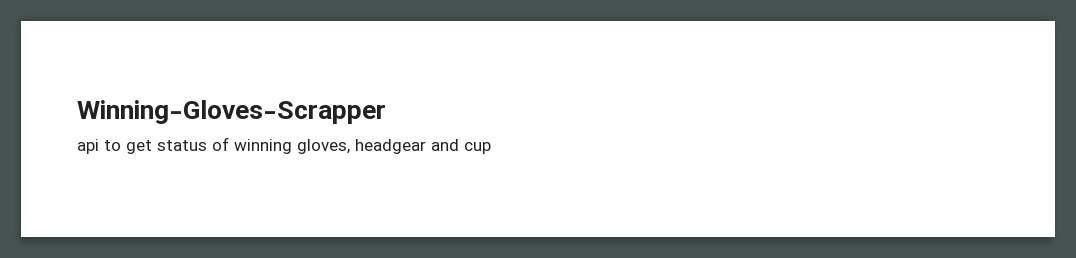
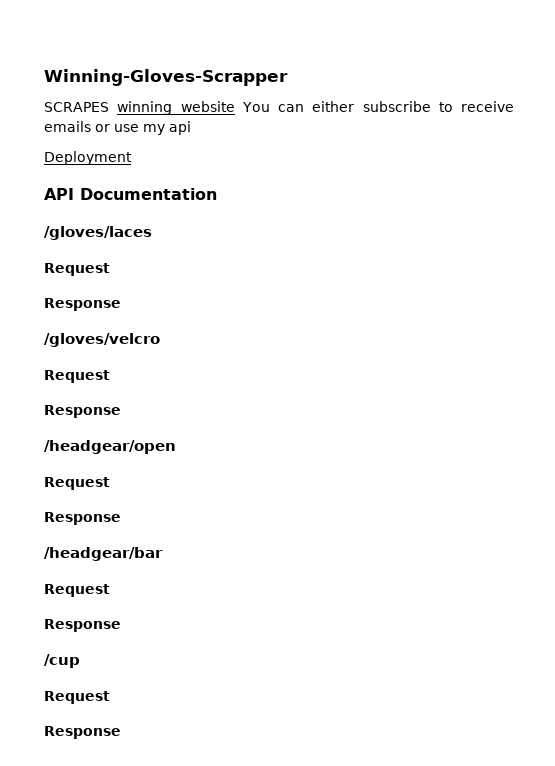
[77,137,491,154] api to get status of winning gloves, headgear and cup -> [44,101,514,115] [44,121,191,135] [44,151,132,165] [44,188,217,200] [44,226,152,240] [44,263,110,276] [44,298,121,311] [44,333,160,347] [44,370,110,383] [44,405,121,418] [44,440,176,454] [44,477,110,490] [44,512,121,525] [44,547,163,561] [44,584,110,597] [44,619,121,632] [44,654,80,668] [44,691,110,704] [44,726,121,739] SCRAPES winning website You can either subscribe to receive emails or use my api // Deployment // API Documentation // /gloves/laces // Request // Response // /gloves/velcro // Request // Response // /headgear/open // Request // Response // /headgear/bar // Request // Response // /cup // Request // Response

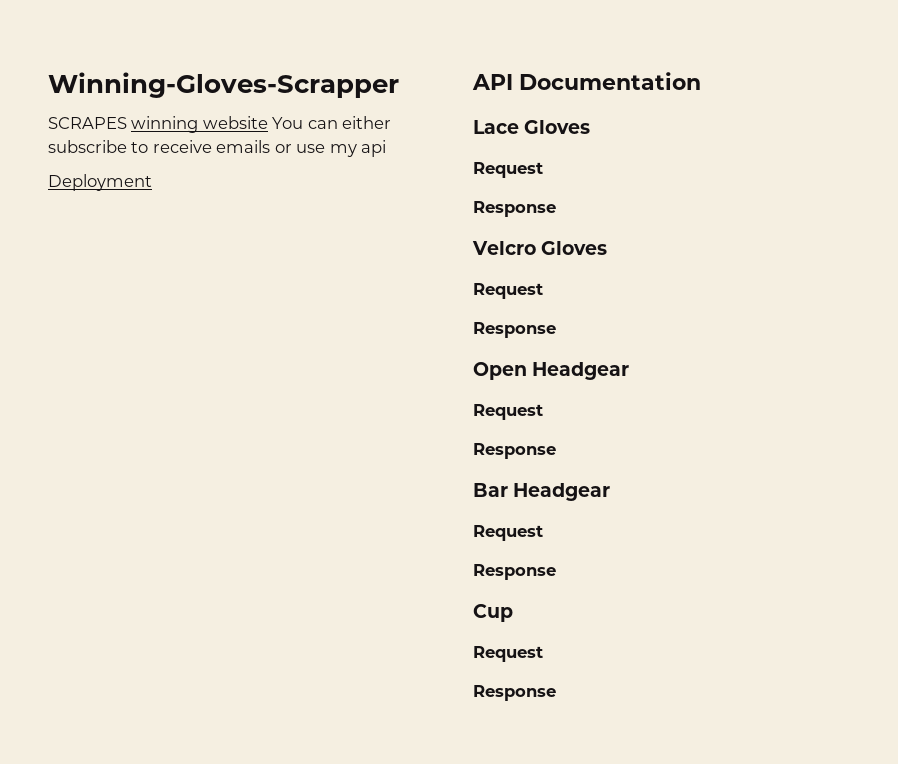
[44,226,152,240] [44,263,110,276] [44,298,121,311] [44,333,160,347] [44,370,110,383] [44,405,121,418] [44,440,176,454] [44,477,110,490] [44,512,121,525] [44,547,163,561] [44,584,110,597] [44,619,121,632] [44,654,80,668] /gloves/laces // Request // Response // /gloves/velcro // Request // Response // /headgear/open // Request // Response // /headgear/bar // Request // Response // /cup -> [473,120,591,134] [473,162,543,178] [473,201,556,217] [472,241,608,255] [473,283,543,299] [473,322,556,338] [473,362,630,380] [473,404,543,420] [473,443,556,459] [473,483,611,501] [473,525,543,541] [473,564,556,580] [473,604,513,622] Lace Gloves // Request // Response // Velcro Gloves // Request // Response // Open Headgear // Request // Response // Bar Headgear // Request // Response // Cup

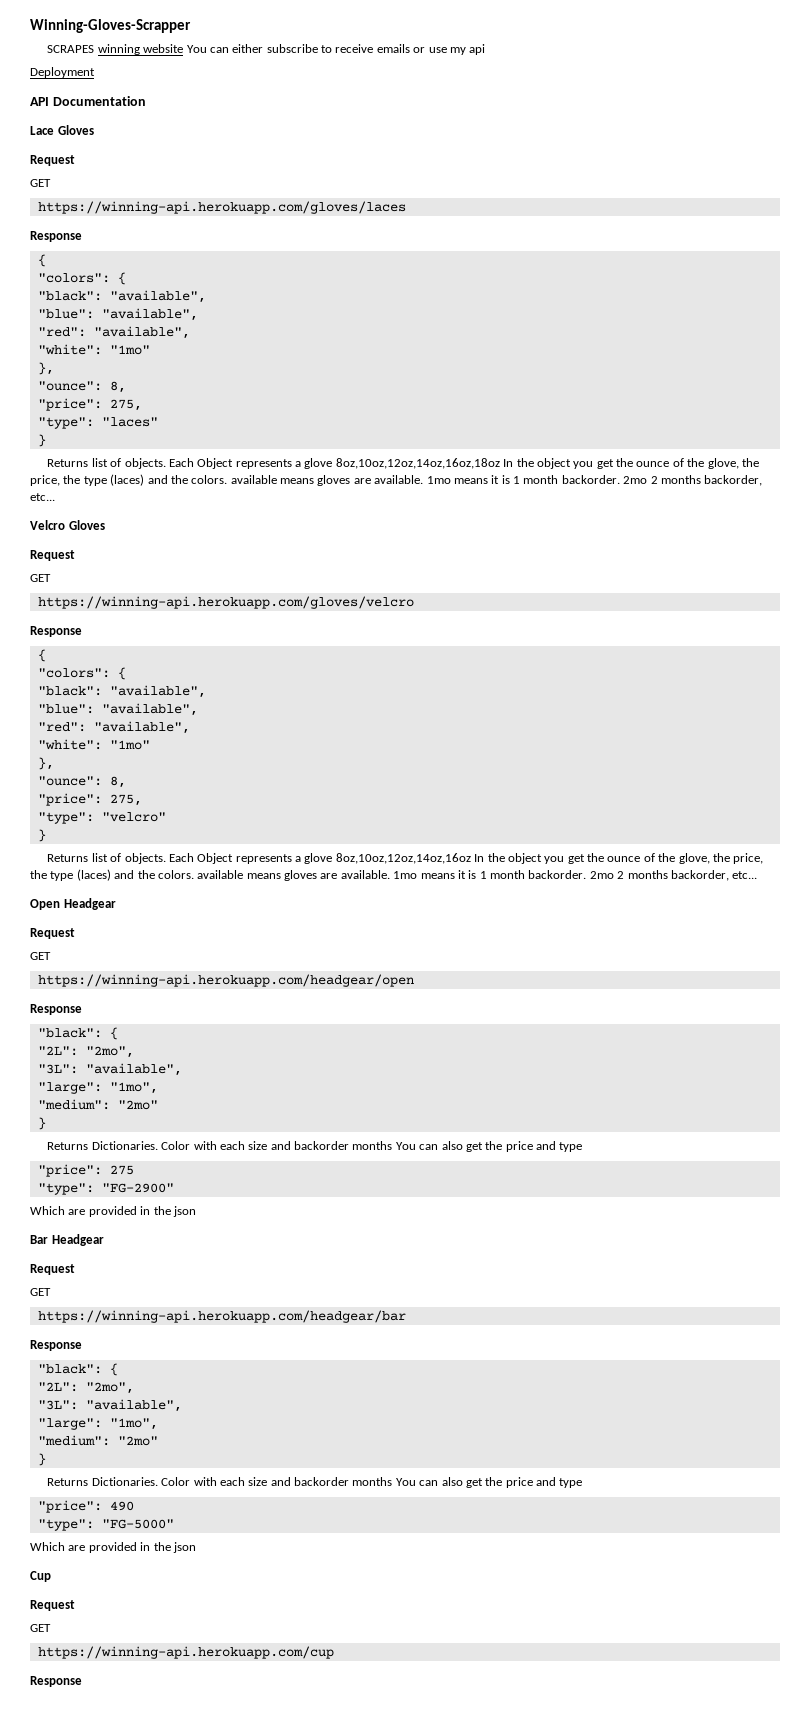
[473,201,556,217] // Response -> [30,179,51,187] [37,201,406,214] [30,231,82,242] [37,254,46,267] [37,272,126,285] [37,290,206,303] [37,308,198,321] [37,326,190,339] [37,344,150,355] [37,362,54,375] [37,381,126,393] [37,398,142,411] [37,417,158,429] [37,434,46,447] [47,458,759,469] [30,474,763,486] [30,493,55,501] // GET // https://winning-api.herokuapp.com/gloves/laces // Response // { // "colors": { // "black": "available", // "blue": "available", // "red": "available", // "white": "1mo" // }, // "ounce": 8, // "price": 275, // "type": "laces" // } // Returns list of objects. Each Object represents a glove 8oz,10oz,12oz,14oz,16oz,18oz In the object you get the ounce of the glove, the price, the type (laces) and the colors. available means gloves are available. 1mo means it is 1 month backorder. 2mo 2 months backorder, etc...
[473,322,556,338] // Response -> [30,574,51,582] [37,596,414,609] [30,626,82,637] [37,649,46,662] [37,667,126,680] [37,685,206,698] [37,703,198,716] [37,721,190,734] [37,739,150,750] [37,757,54,770] [37,776,126,788] [37,793,142,806] [37,812,166,824] [37,829,46,842] [47,853,764,864] [30,869,758,881] // GET // https://winning-api.herokuapp.com/gloves/velcro // Response // { // "colors": { // "black": "available", // "blue": "available", // "red": "available", // "white": "1mo" // }, // "ounce": 8, // "price": 275, // "type": "velcro" // } // Returns list of objects. Each Object represents a glove 8oz,10oz,12oz,14oz,16oz In the object you get the ounce of the glove, the price, the type (laces) and the colors. available means gloves are available. 1mo means it is 1 month backorder. 2mo 2 months backorder, etc...
[473,443,556,459] // Response -> [30,952,51,960] [37,974,414,987] [30,1004,82,1015] [37,1027,118,1040] [37,1046,134,1058] [37,1063,182,1076] [37,1082,158,1094] [37,1099,158,1110] [37,1117,46,1130] [47,1141,583,1152] [37,1164,134,1177] [37,1183,174,1195] [30,1206,196,1217] // GET // https://winning-api.herokuapp.com/headgear/open // Response // "black": { // "2L": "2mo", // "3L": "available", // "large": "1mo", // "medium": "2mo" // } // Returns Dictionaries. Color with each size and backorder months You can also get the price and type // "price": 275 // "type": "FG-2900" // Which are provided in the json
[473,564,556,580] // Response -> [30,1288,51,1296] [37,1310,406,1323] [30,1340,82,1351] [37,1363,118,1376] [37,1382,134,1394] [37,1399,182,1412] [37,1418,158,1430] [37,1435,158,1446] [37,1453,46,1466] [47,1477,583,1488] [37,1500,134,1513] [37,1519,174,1531] [30,1542,196,1553] // GET // https://winning-api.herokuapp.com/headgear/bar // Response // "black": { // "2L": "2mo", // "3L": "available", // "large": "1mo", // "medium": "2mo" // } // Returns Dictionaries. Color with each size and backorder months You can also get the price and type // "price": 490 // "type": "FG-5000" // Which are provided in the json
(543, 654) none -> [30,1624,51,1632] [37,1646,334,1659] // GET // https://winning-api.herokuapp.com/cup

